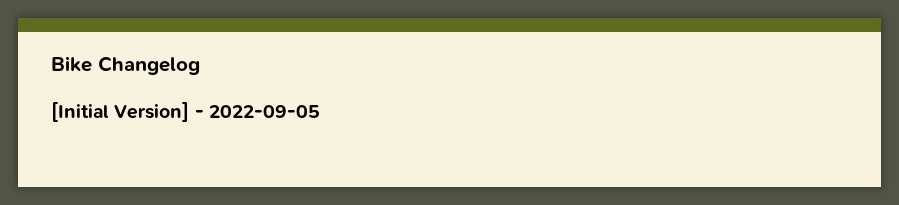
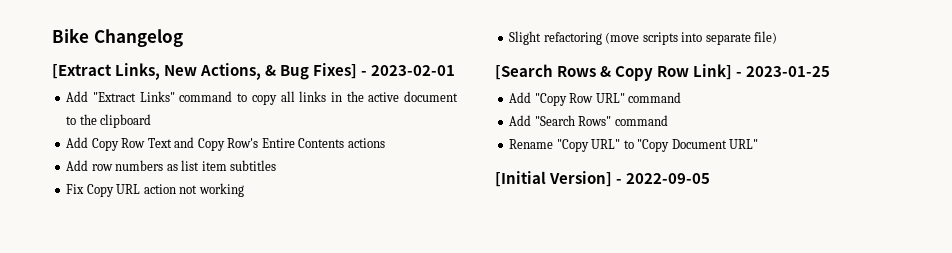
(200, 65) none -> [52,63,456,80] [66,91,458,105] [66,114,152,128] [66,137,385,151] [66,160,277,171] [66,183,244,197] [509,31,778,45] [495,64,831,81] [509,92,682,106] [509,115,668,126] [509,139,759,152] // [Extract Links, New Actions, & Bug Fixes] - 2023-02-01 // Add "Extract Links" command to copy all links in the active document to the clipboard // Add Copy Row Text and Copy Row's Entire Contents actions // Add row numbers as list item subtitles // Fix Copy URL action not working // Slight refactoring (move scripts into separate file) // [Search Rows & Copy Row Link] - 2023-01-25 // Add "Copy Row URL" command // Add "Search Rows" command // Rename "Copy URL" to "Copy Document URL"

